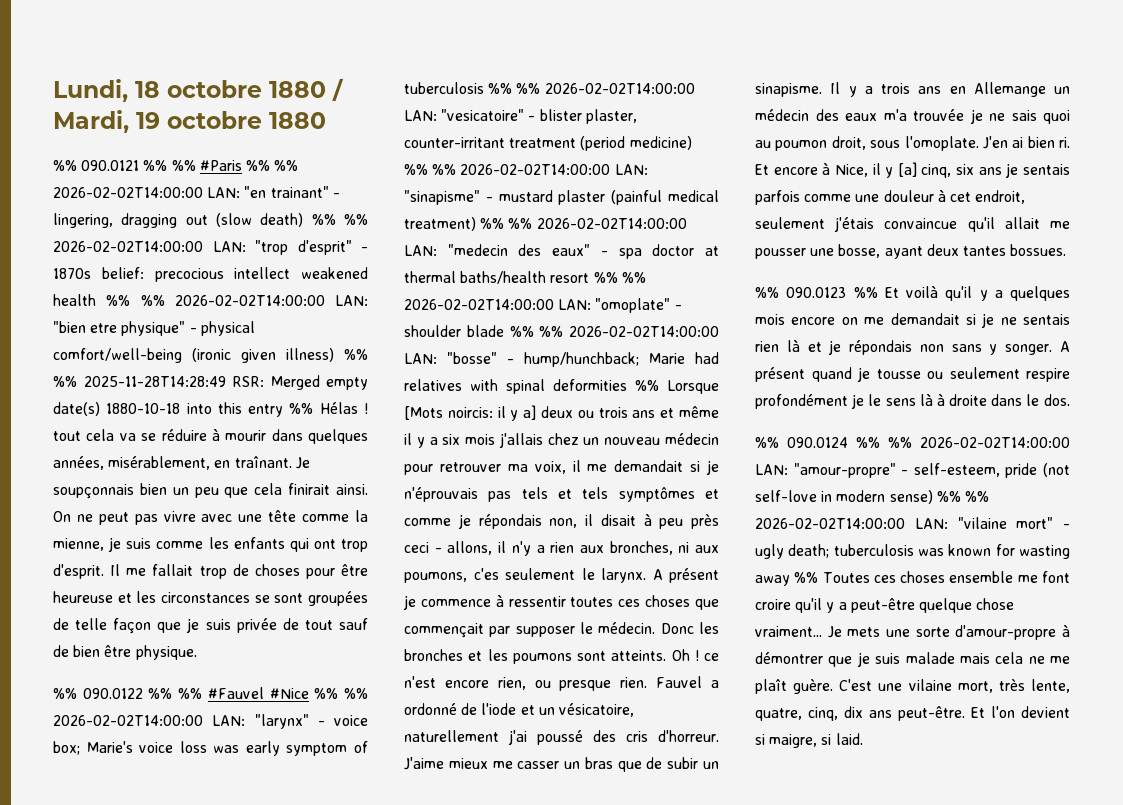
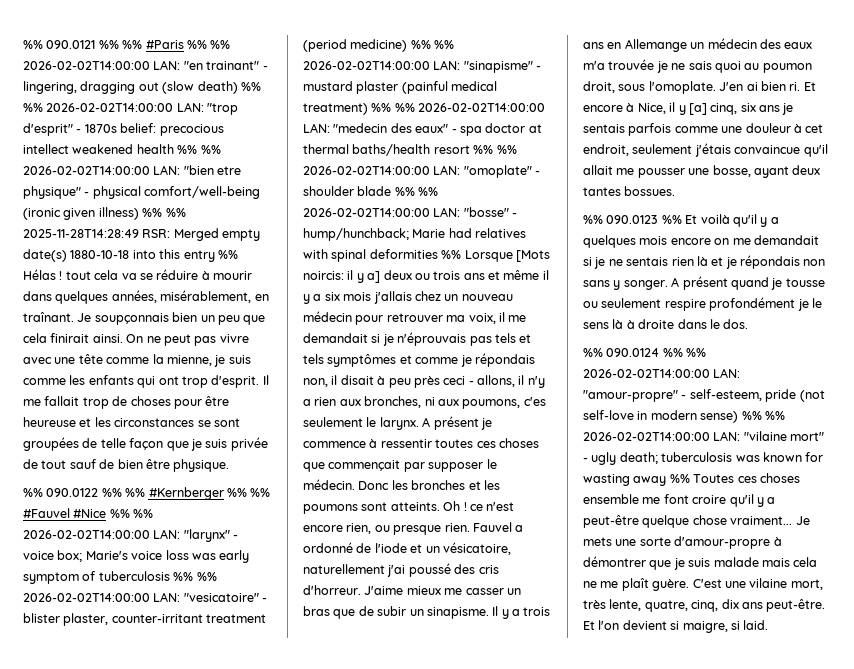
[53,78,344,102] [53,110,326,133] Lundi, 18 octobre 1880 / Mardi, 19 octobre 1880 // -> (23, 44) none
(203, 693) none -> [148,487,271,500] #Kernberger %% %%

